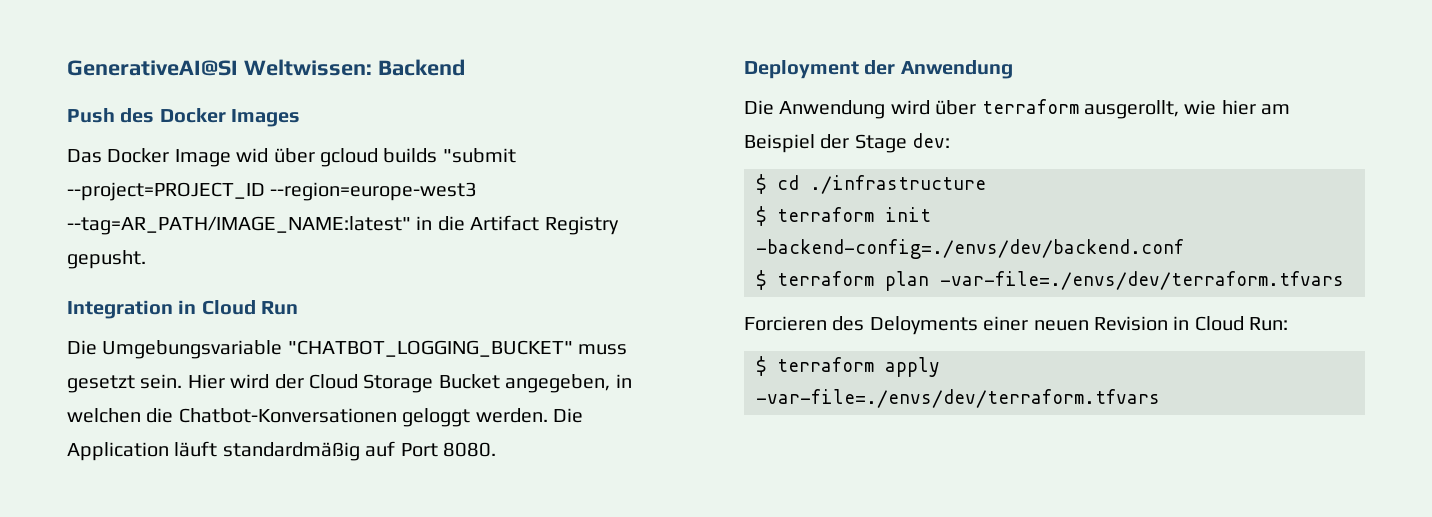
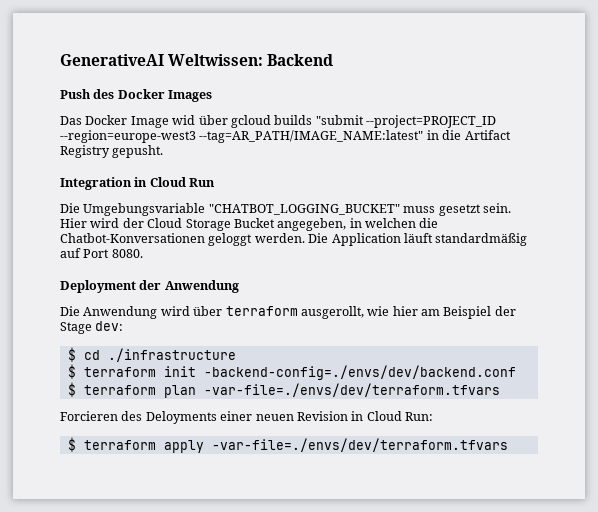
[67,60,238,76] GenerativeAI@SI -> [60,54,164,66] GenerativeAI

